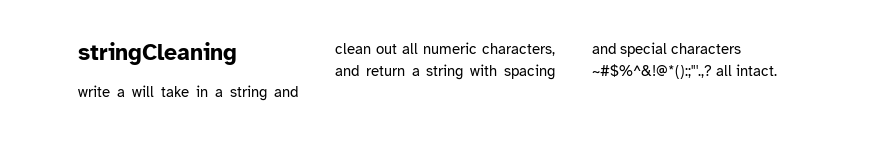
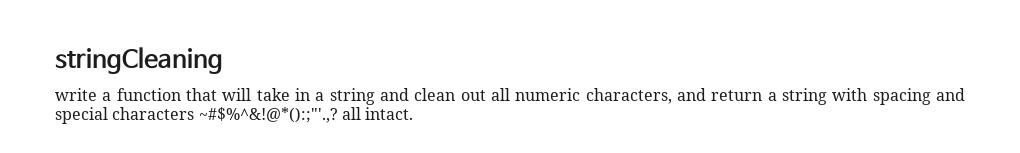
(125, 93) none -> [116,88,217,101] function that

